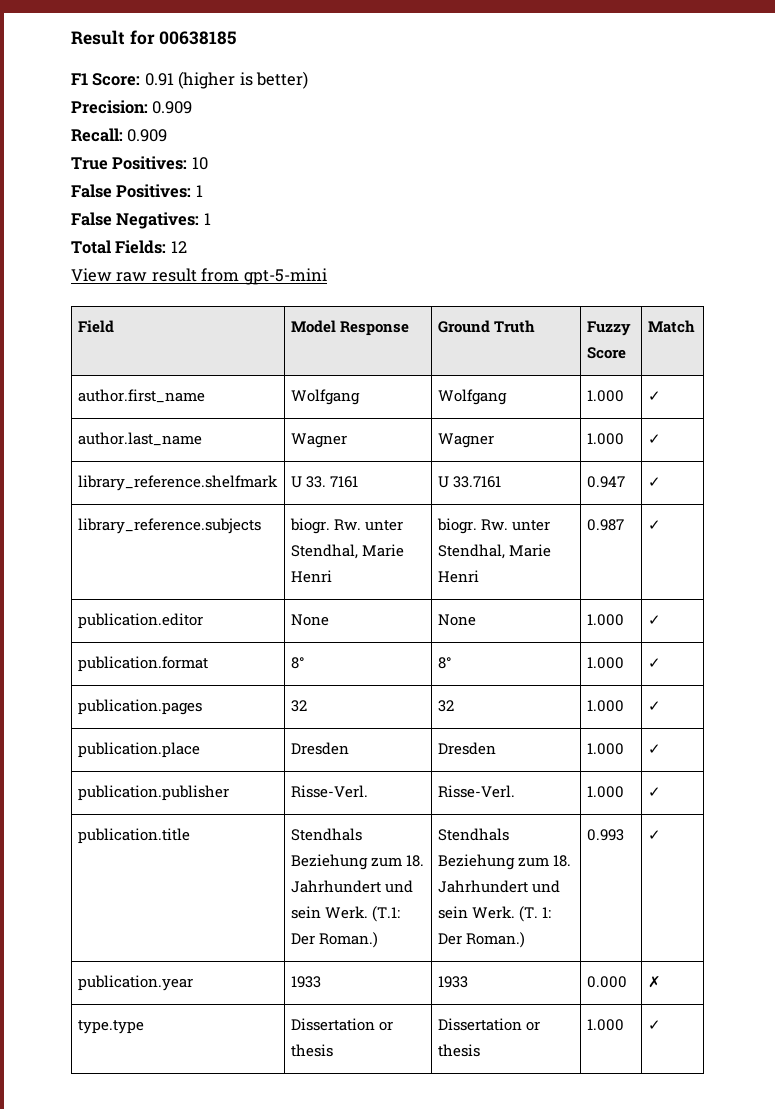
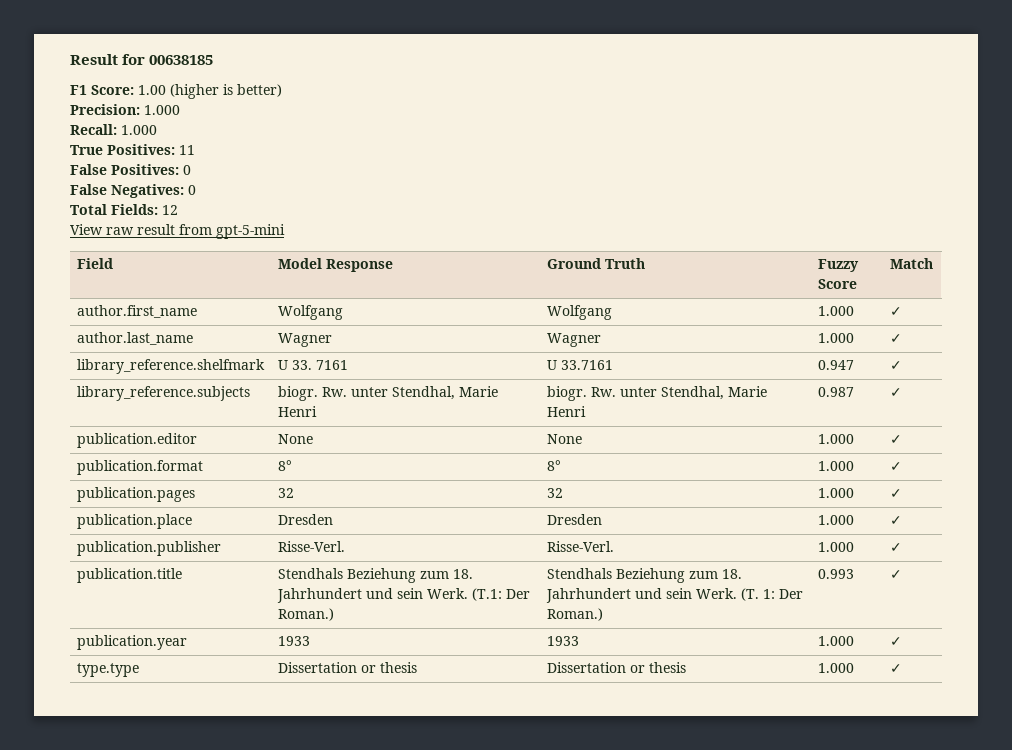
[144,73,174,86] 0.91 -> [138,85,166,95] 1.00
[152,101,193,114] 0.909 -> [144,105,180,115] 1.000
[127,129,168,142] 0.909 -> [121,125,157,135] 1.000
[191,157,208,170] 10 -> [179,145,195,155] 11
[195,185,203,197] 1 -> [183,165,191,175] 0
[203,213,211,225] 1 -> [188,185,196,195] 0
[586,976,627,988] [647,976,661,988] 0.000 | ✗ -> [817,636,854,646] [889,637,902,646] 1.000 | ✓

